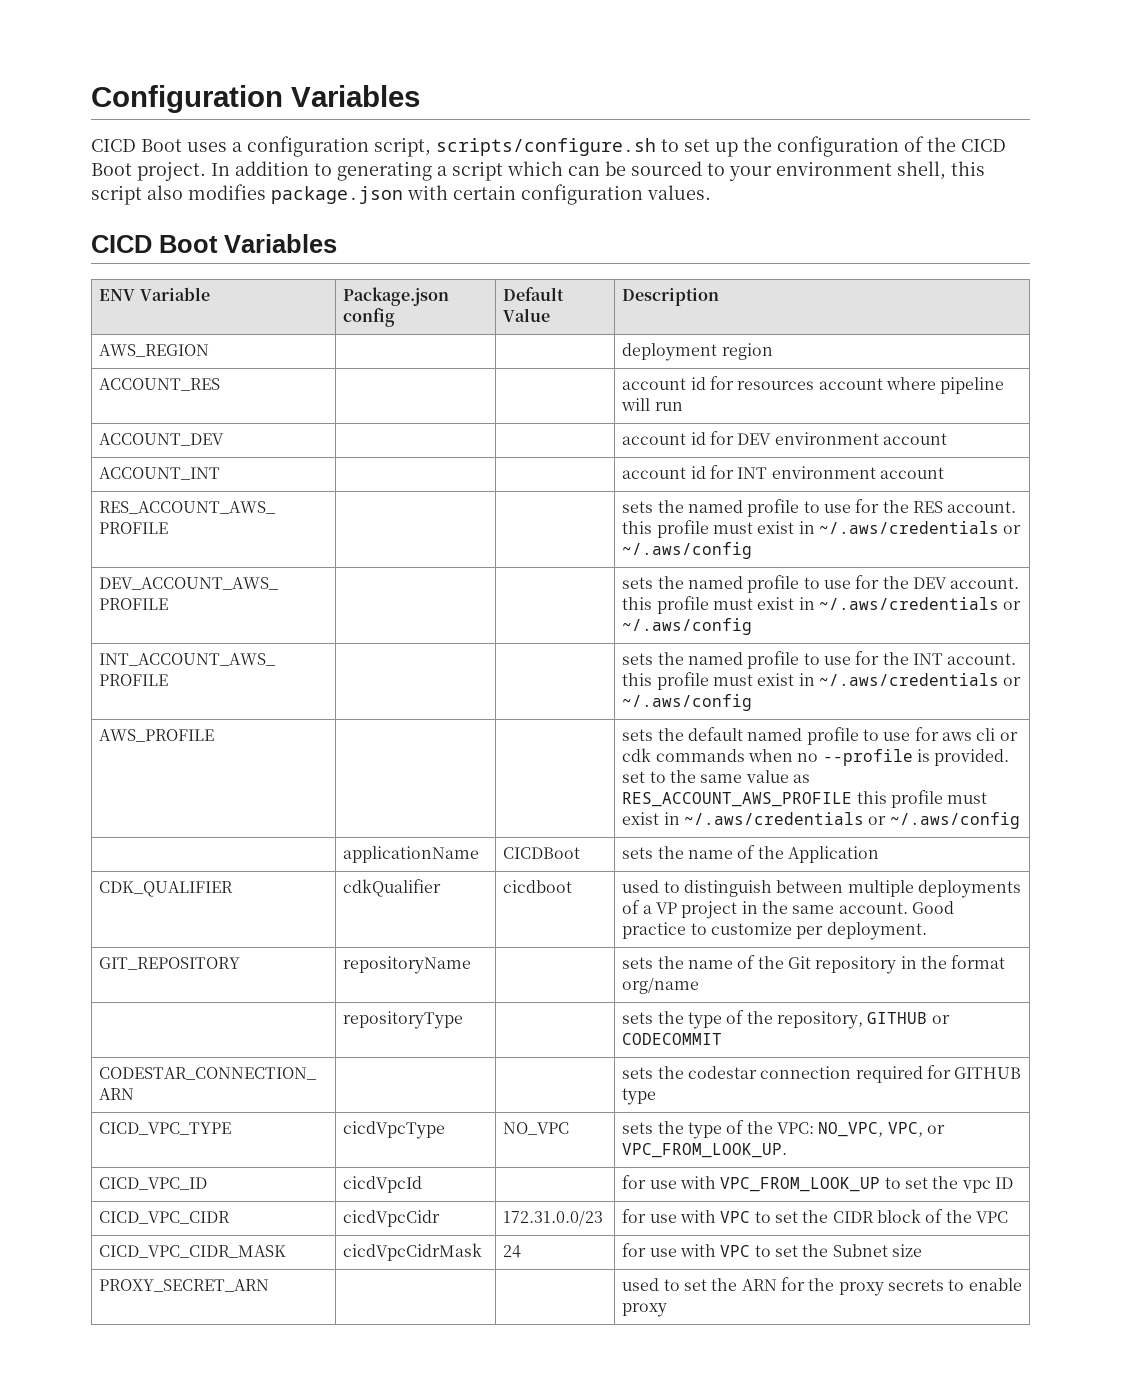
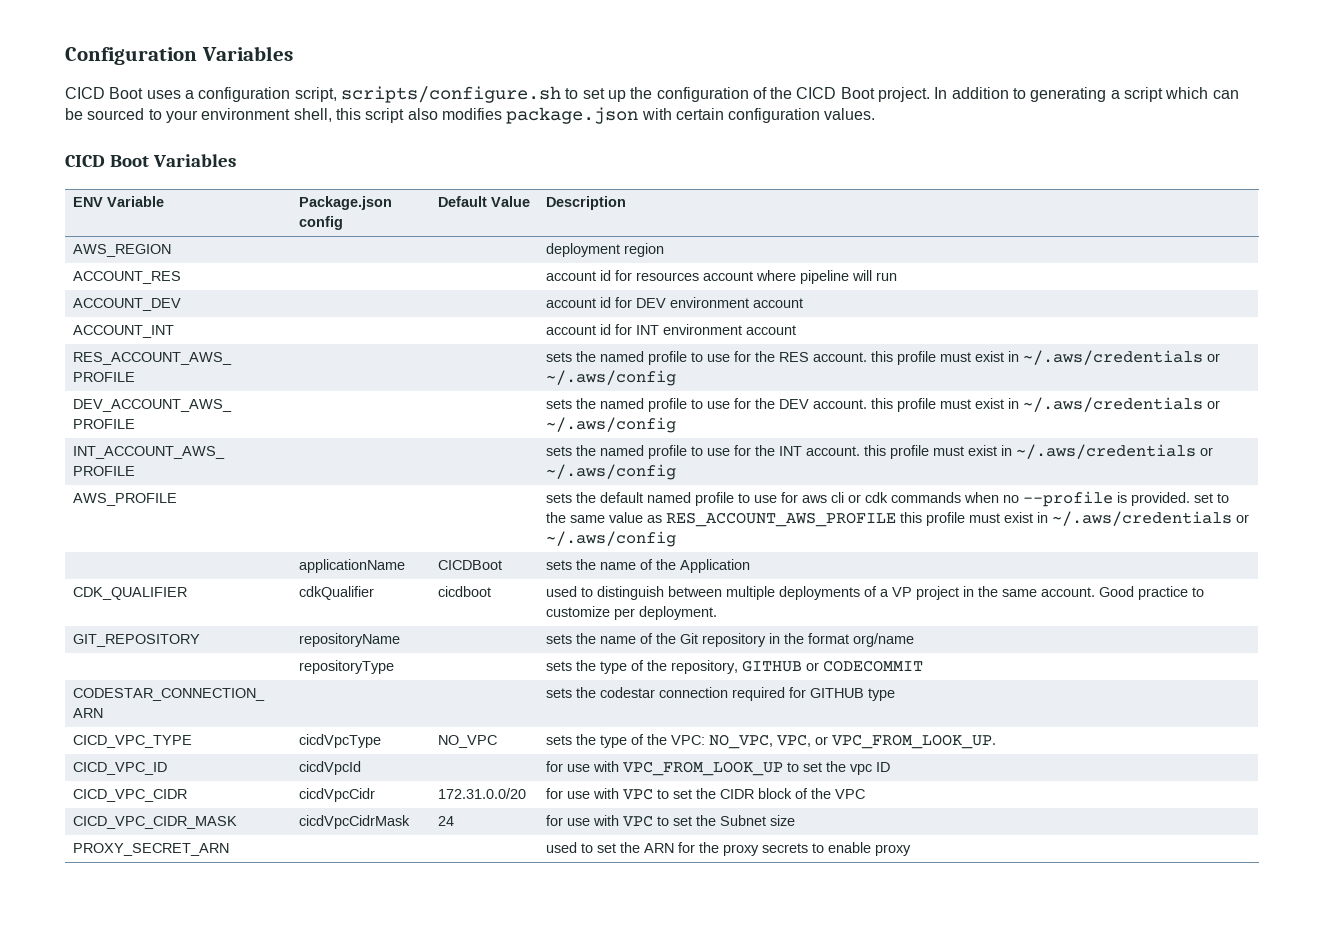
[503,1210,604,1226] 172.31.0.0/23 -> [438,788,527,799] 172.31.0.0/20

